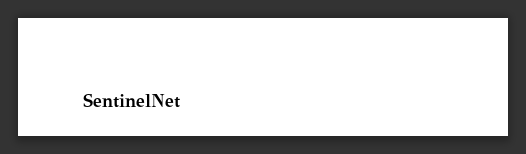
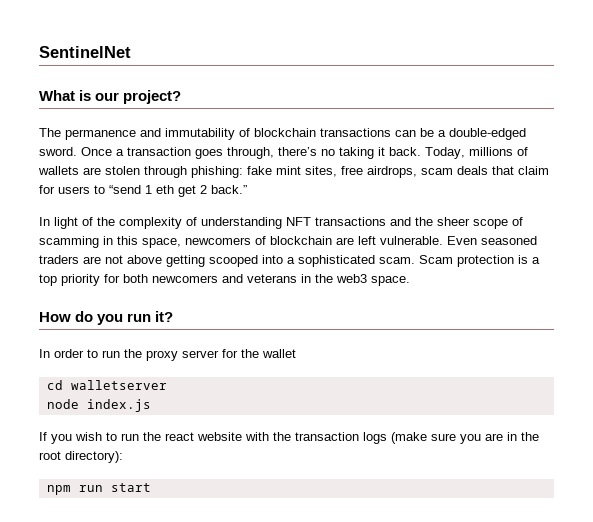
(180, 100) none -> [39,90,182,104] [39,128,526,140] [39,147,528,159] [38,166,549,178] [39,185,247,197] [39,217,523,229] [39,236,537,248] [39,255,540,267] [39,274,410,286] [39,311,174,325] [39,349,296,361] [46,380,167,390] [46,399,151,412] [39,432,539,444] [39,451,123,463] [46,483,151,495] // What is our project? // The permanence and immutability of blockchain transactions can be a double-edged sword. Once a transaction goes through, there’s no taking it back. Today, millions of wallets are stolen through phishing: fake mint sites, free airdrops, scam deals that claim for users to “send 1 eth get 2 back.” // In light of the complexity of understanding NFT transactions and the sheer scope of scamming in this space, newcomers of blockchain are left vulnerable. Even seasoned traders are not above getting scooped into a sophisticated scam. Scam protection is a top priority for both newcomers and veterans in the web3 space. // How do you run it? // In order to run the proxy server for the wallet // cd walletserver // node index.js // If you wish to run the react website with the transaction logs (make sure you are in the root directory): // npm run start

